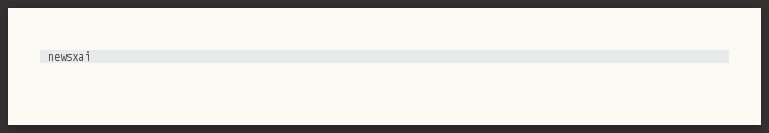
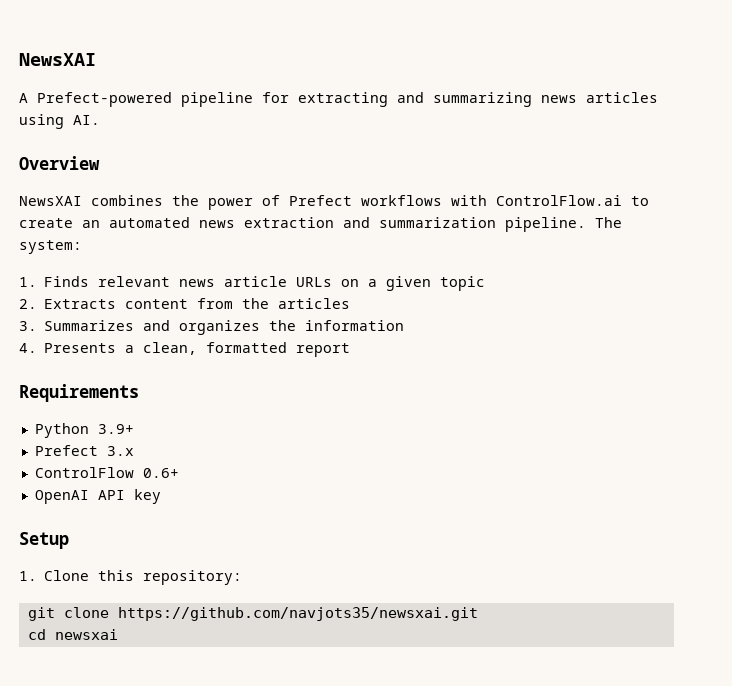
(47, 56) none -> [19,53,96,66] [19,92,658,107] [19,114,100,129] [19,156,100,170] [19,195,649,210] [19,217,622,232] [19,240,82,254] [19,276,486,291] [19,298,351,309] [19,320,405,335] [19,342,351,357] [19,384,139,402] [34,423,134,438] [34,445,134,456] [34,467,179,478] [34,489,161,504] [19,532,69,549] [19,570,243,585] [27,607,478,621] [27,629,46,640] NewsXAI // A Prefect-powered pipeline for extracting and summarizing news articles using AI. // Overview // NewsXAI combines the power of Prefect workflows with ControlFlow.ai to create an automated news extraction and summarization pipeline. The system: // 1. Finds relevant news article URLs on a given topic // 2. Extracts content from the articles // 3. Summarizes and organizes the information // 4. Presents a clean, formatted report // Requirements // Python 3.9+ // Prefect 3.x // ControlFlow 0.6+ // OpenAI API key // Setup // 1. Clone this repository: // git clone https://github.com/navjots35/newsxai.git // cd

